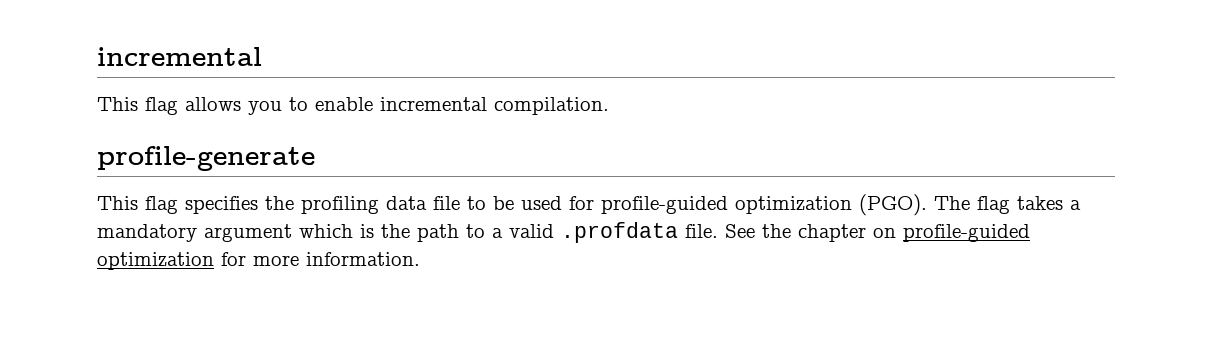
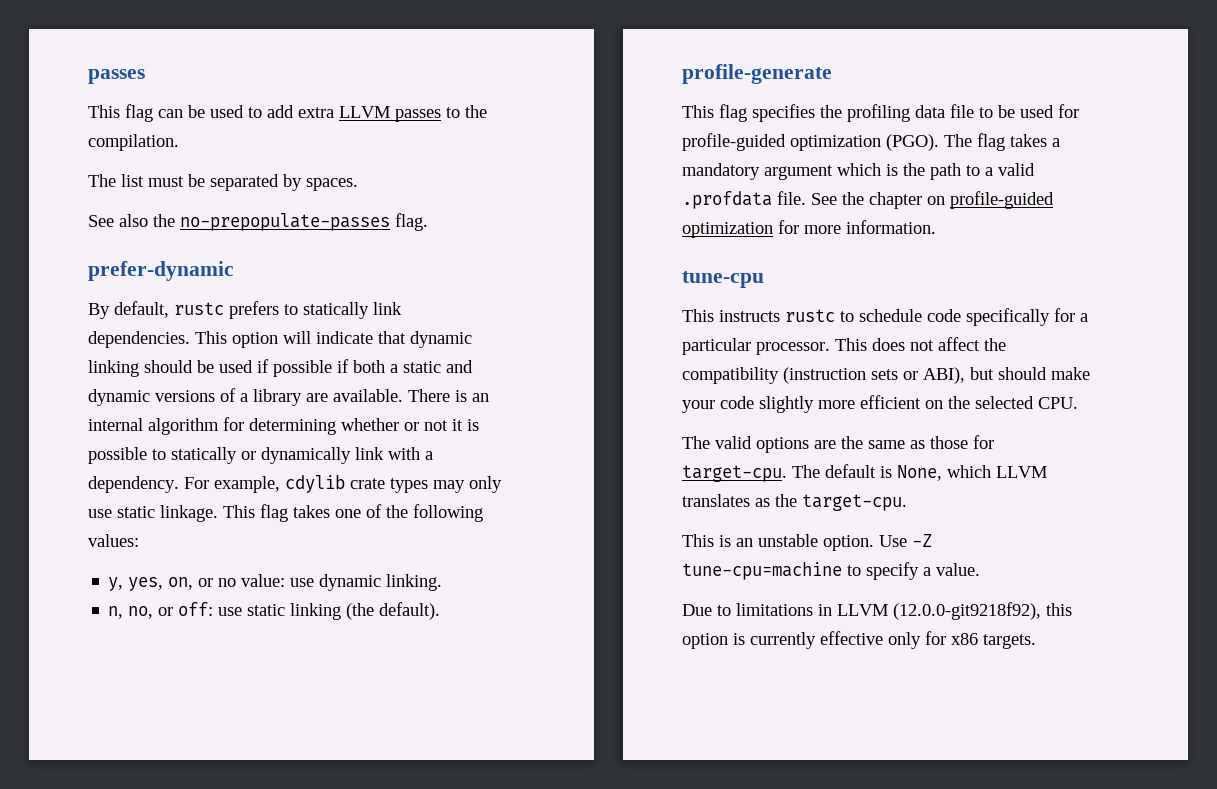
[97,47,262,66] [97,97,609,115] incremental // This flag allows you to enable incremental compilation. -> [88,69,145,84] [88,104,487,122] [88,134,179,151] [88,174,358,191] [88,213,428,231] [88,261,234,281] [88,301,402,319] [88,331,472,348] [88,359,473,377] [88,388,489,406] [88,417,479,435] [88,447,433,464] [88,475,502,493] [88,504,483,522] [88,534,139,547] [108,574,443,591] [108,602,441,620] passes // This flag can be used to add extra LLVM passes to the compilation. // The list must be separated by spaces. // See also the no-prepopulate-passes flag. // prefer-dynamic // By default, rustc prefers to statically link dependencies. This option will indicate that dynamic linking should be used if possible if both a static and dynamic versions of a library are available. There is an internal algorithm for determining whether or not it is possible to statically or dynamically link with a dependency. For example, cdylib crate types may only use static linkage. This flag takes one of the following values: // y, yes, on, or no value: use dynamic linking. // n, no, or off: use static linking (the default).
(420, 259) none -> [682,271,764,288] [682,308,1088,326] [682,337,1006,355] [682,367,1090,384] [682,395,1078,413] [682,435,994,453] [682,464,1047,482] [682,494,907,511] [682,534,932,551] [682,562,980,580] [682,602,1072,620] [682,631,1036,649] // tune-cpu // This instructs rustc to schedule code specifically for a particular processor. This does not affect the compatibility (instruction sets or ABI), but should make your code slightly more efficient on the selected CPU. // The valid options are the same as those for target-cpu. The default is None, which LLVM translates as the target-cpu. // This is an unstable option. Use -Z tune-cpu=machine to specify a value. // Due to limitations in LLVM (12.0.0-git9218f92), this option is currently effective only for x86 targets.

